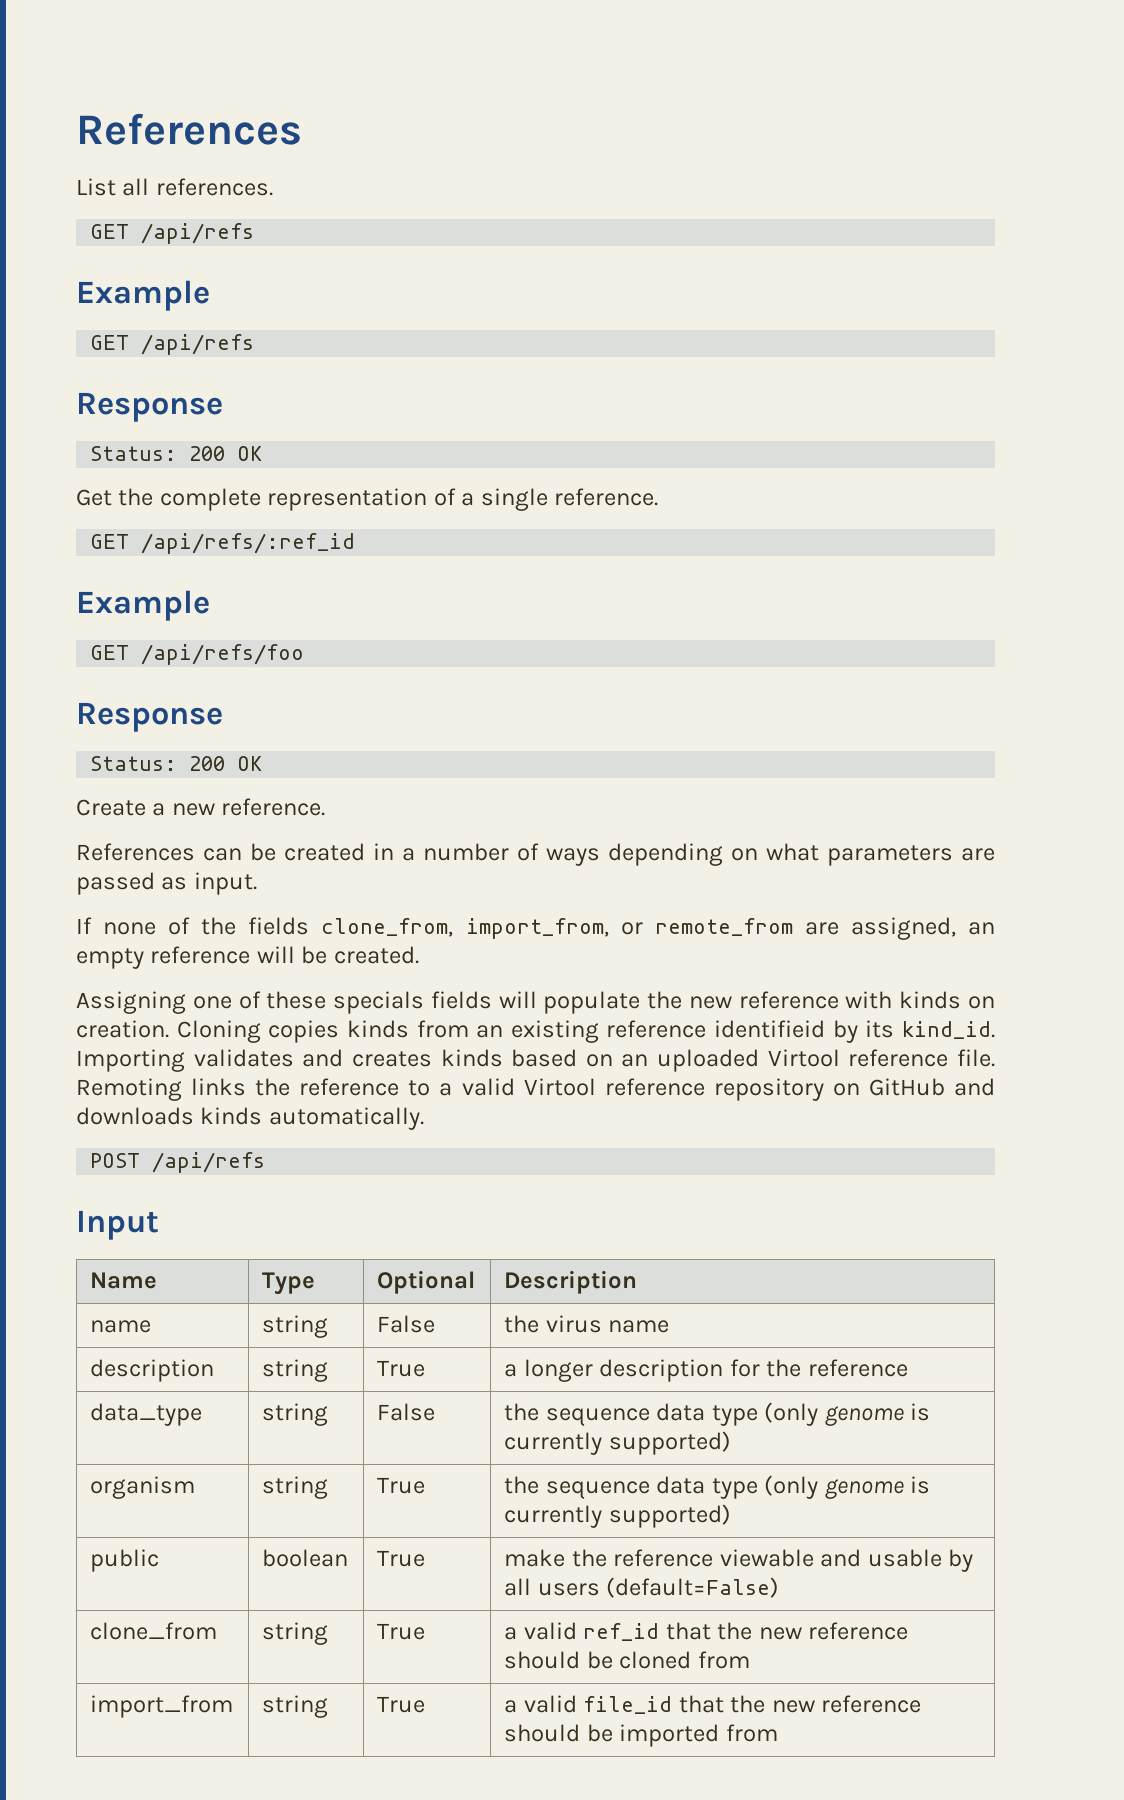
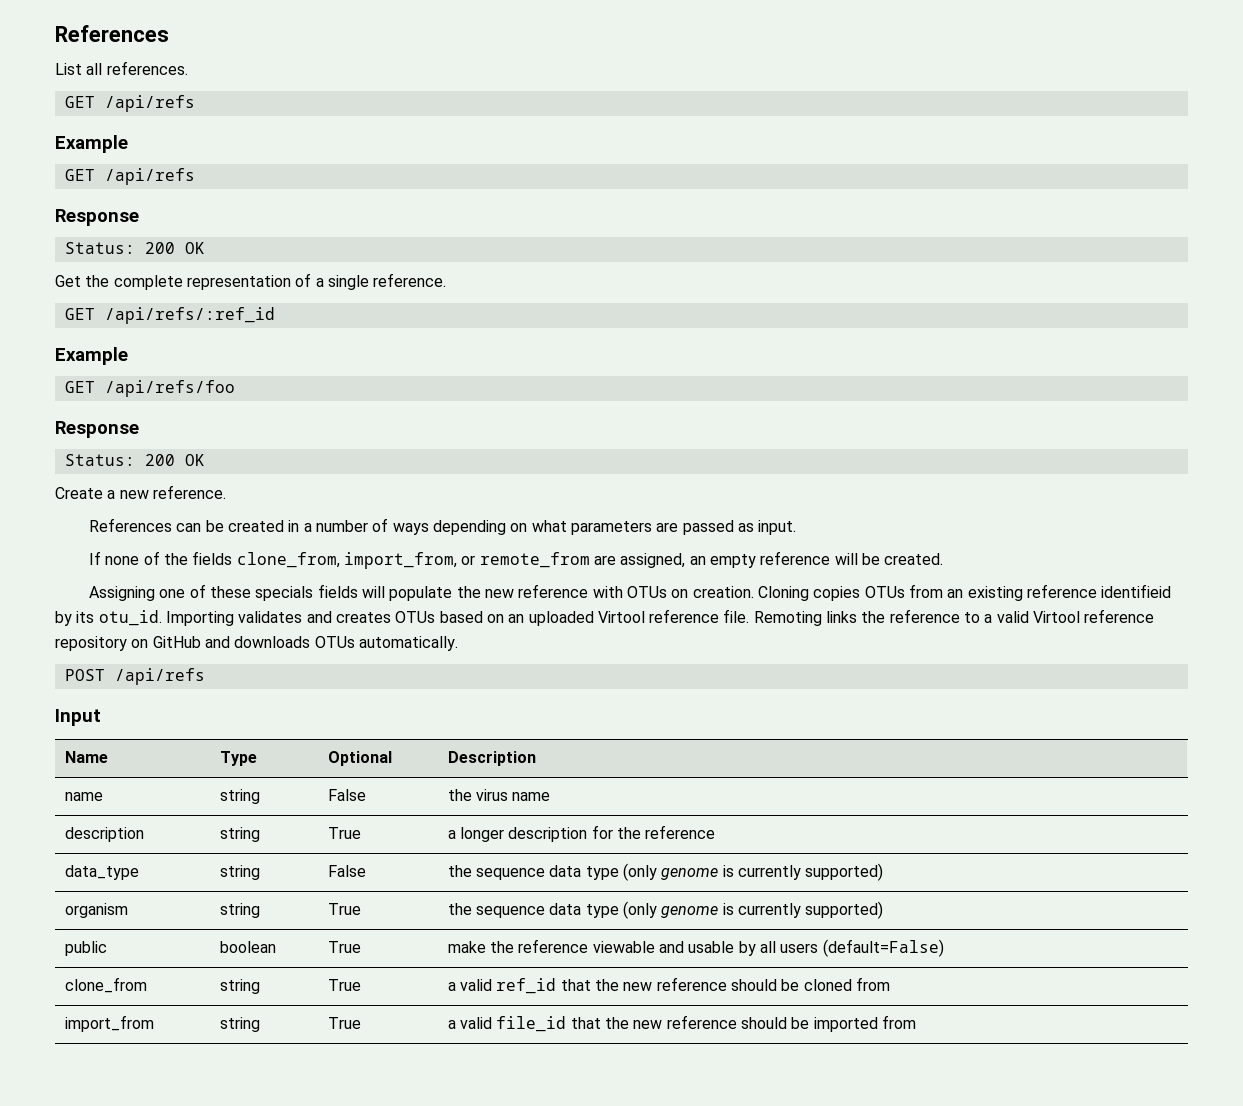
[899,991,962,1009] kinds -> [626,586,667,598] OTUs
[346,1020,409,1038] kinds -> [864,586,905,598] OTUs
[901,1021,995,1039] kind_id. -> [98,610,162,626] otu_id.
[440,1049,503,1067] kinds -> [395,611,436,623] OTUs
[200,1107,263,1125] kinds -> [314,636,355,648] OTUs

